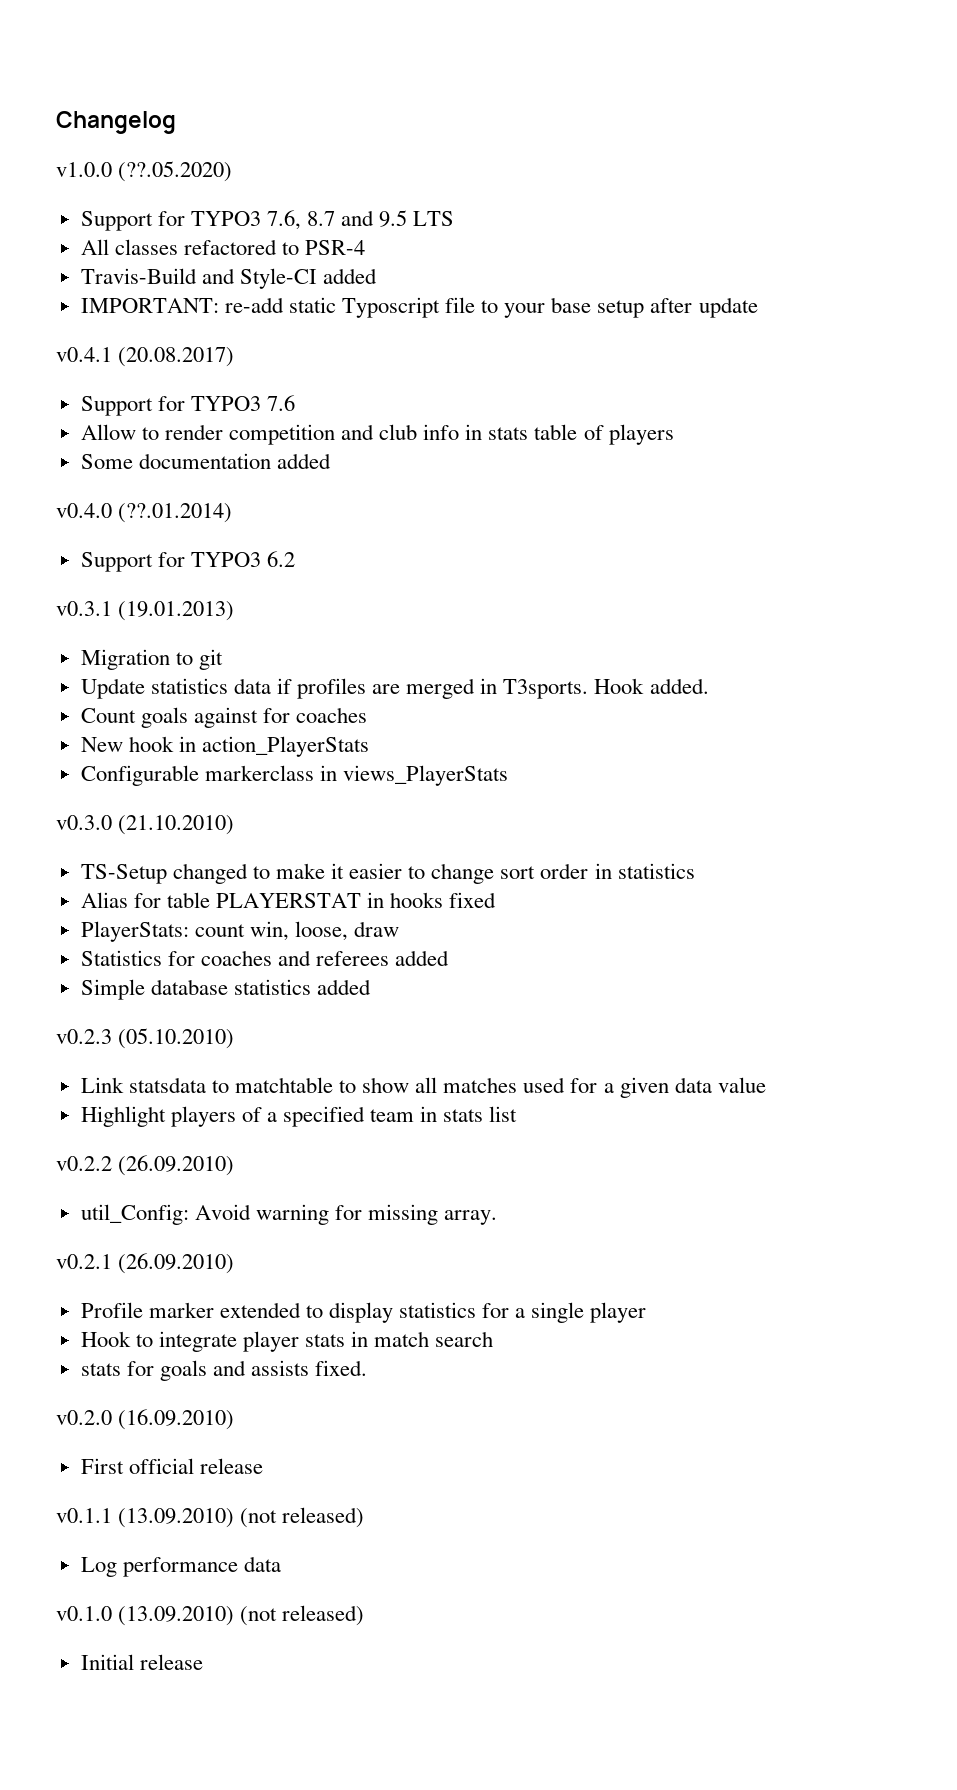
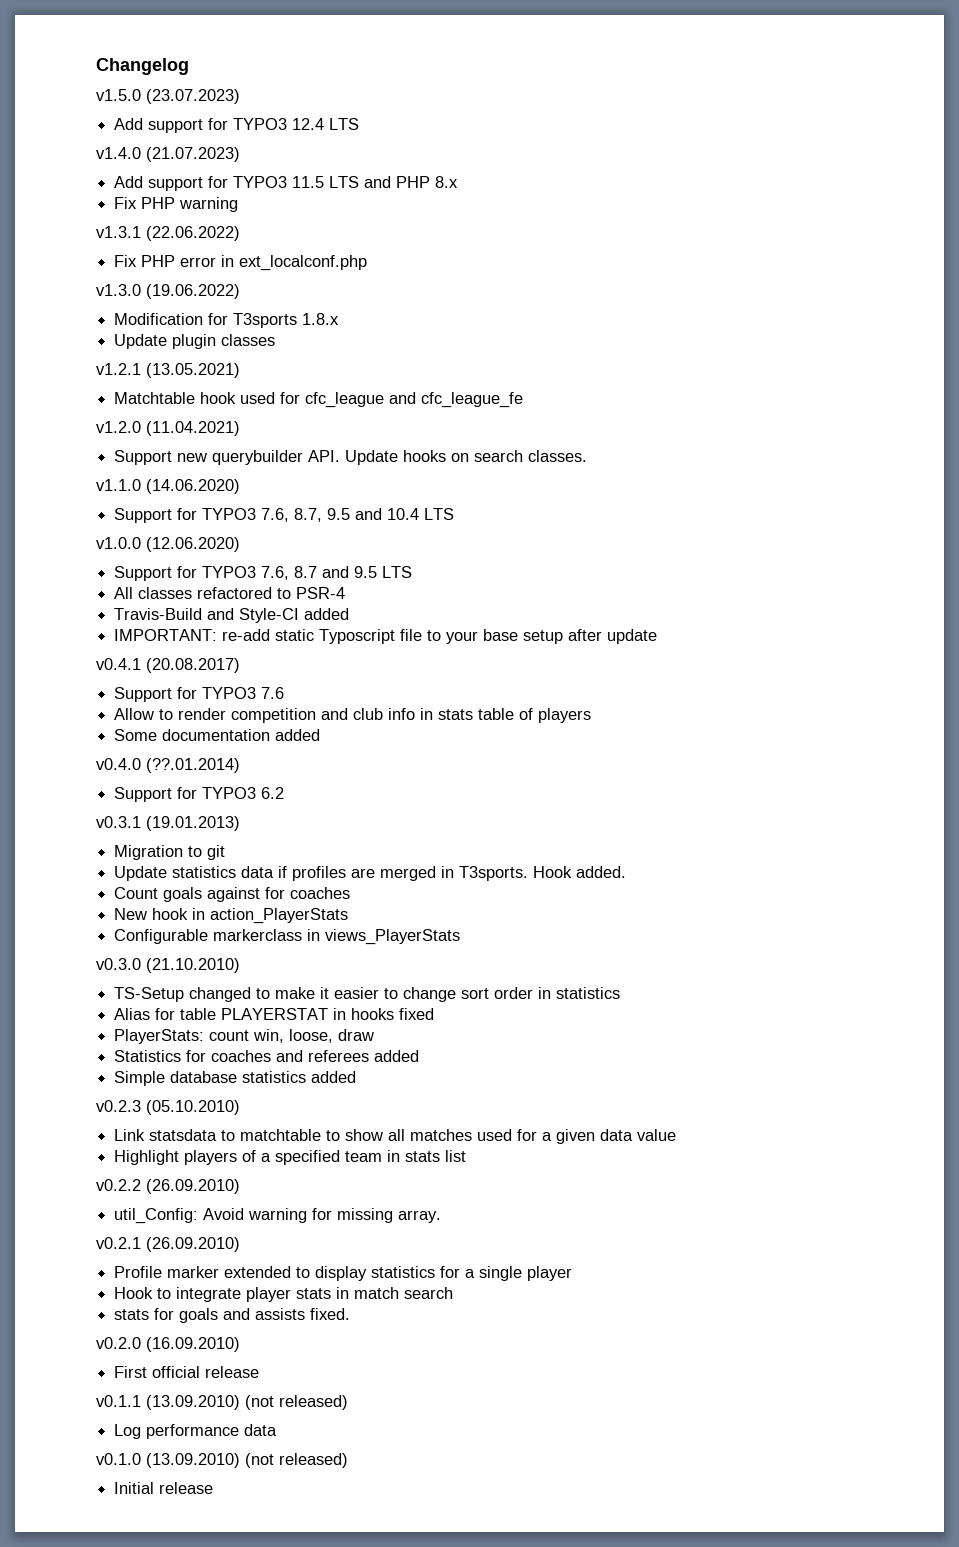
(176, 122) none -> [96,89,240,104] [114,118,360,133] [96,147,240,162] [114,176,459,191] [114,197,239,212] [96,226,240,241] [114,255,368,271] [96,284,240,299] [114,313,340,328] [114,334,276,349] [96,363,240,378] [114,392,524,408] [96,421,240,436] [114,450,588,465] [96,479,240,494] [114,508,455,523] // v1.5.0 (23.07.2023) // Add support for TYPO3 12.4 LTS // v1.4.0 (21.07.2023) // Add support for TYPO3 11.5 LTS and PHP 8.x // Fix PHP warning // v1.3.1 (22.06.2022) // Fix PHP error in ext_localconf.php // v1.3.0 (19.06.2022) // Modification for T3sports 1.8.x // Update plugin classes // v1.2.1 (13.05.2021) // Matchtable hook used for cfc_league and cfc_league_fe // v1.2.0 (11.04.2021) // Support new querybuilder API. Update hooks on search classes. // v1.1.0 (14.06.2020) // Support for TYPO3 7.6, 8.7, 9.5 and 10.4 LTS
[118,161,233,182] (??.05.2020) -> [146,537,240,552] (12.06.2020)

